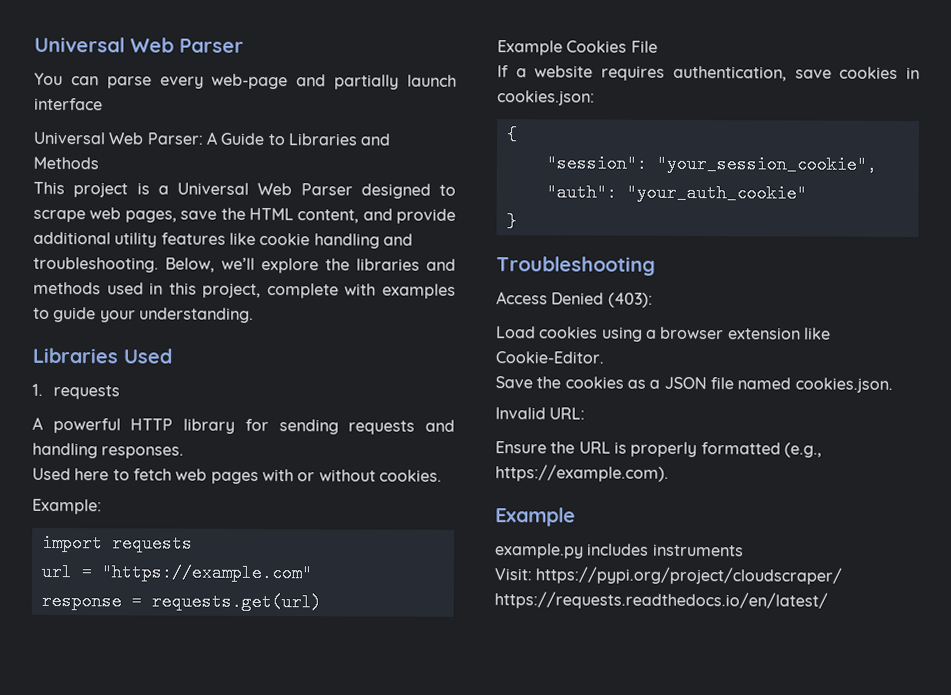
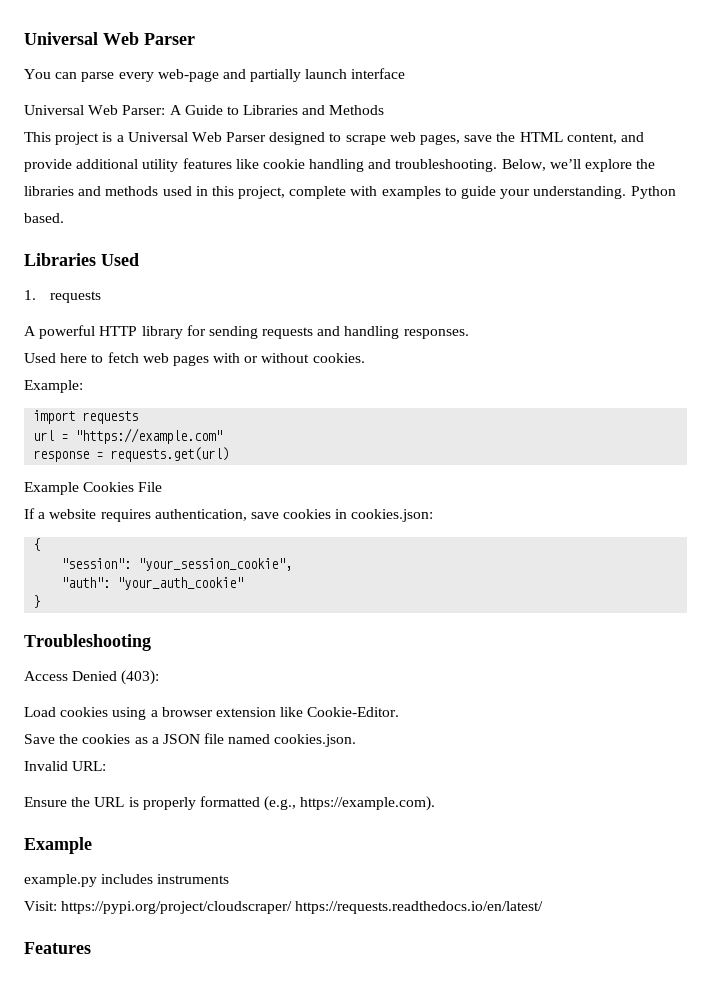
(254, 315) none -> [630,186,676,199] [24,213,64,223] Python based.
(828, 600) none -> [24,942,91,954] // Features

